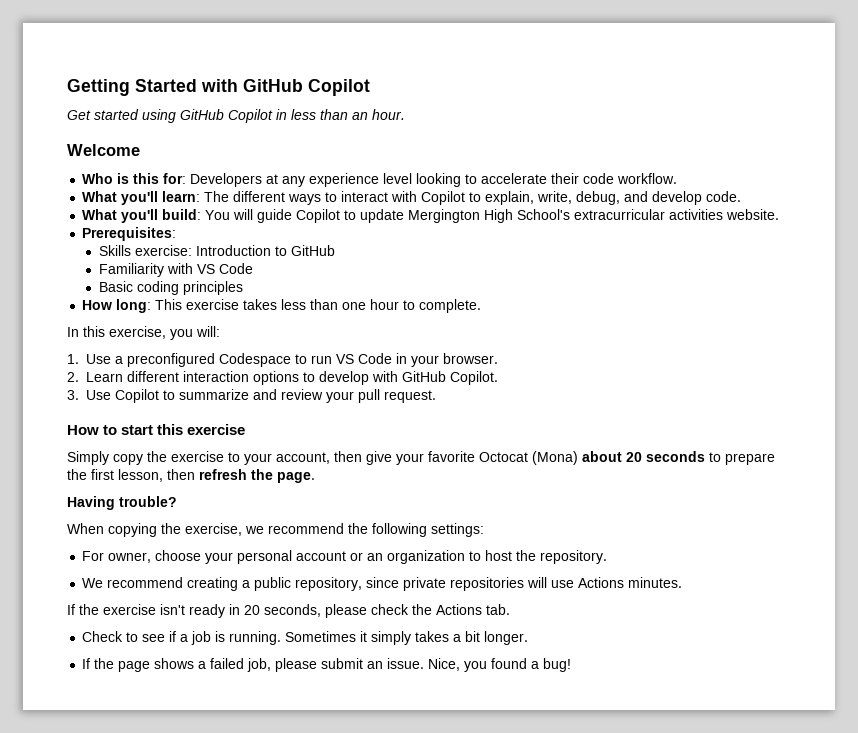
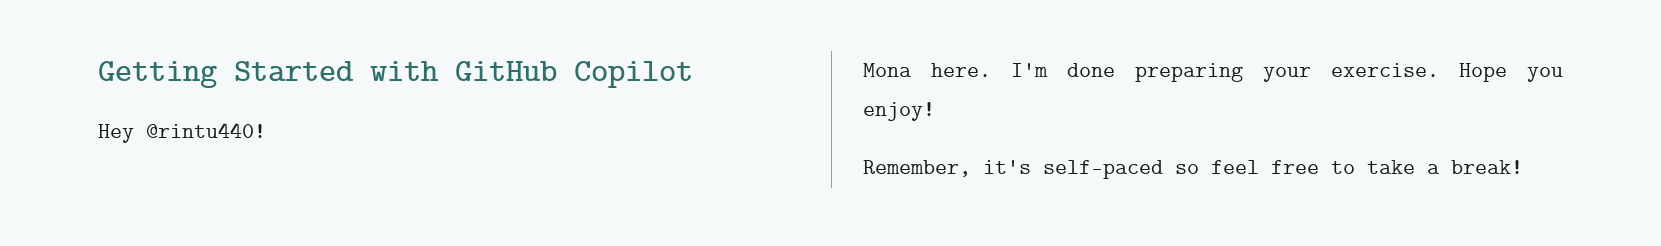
[67,109,405,123] [67,144,140,156] [82,173,678,187] [82,191,742,205] [82,209,780,223] [82,227,177,241] [98,245,335,256] [98,263,253,277] [98,281,243,295] [82,299,482,313] [67,326,220,340] [67,353,498,367] [67,371,498,385] [67,389,436,403] [67,424,246,435] [67,451,775,465] [67,469,315,483] [67,496,177,510] [67,523,484,537] [82,550,608,564] [82,577,683,591] [67,604,510,618] [82,631,529,645] [82,658,572,672] Get started using GitHub Copilot in less than an hour. // Welcome // Who is this for: Developers at any experience level looking to accelerate their code workflow. // What you'll learn: The different ways to interact with Copilot to explain, write, debug, and develop code. // What you'll build: You will guide Copilot to update Mergington High School's extracurricular activities website. // Prerequisites: // Skills exercise: Introduction to GitHub // Familiarity with VS Code // Basic coding principles // How long: This exercise takes less than one hour to complete. // In this exercise, you will: // 1. Use a preconfigured Codespace to run VS Code in your browser. // 2. Learn different interaction options to develop with GitHub Copilot. // 3. Use Copilot to summarize and review your pull request. // How to start this exercise // Simply copy the exercise to your account, then give your favorite Octocat (Mona) about 20 seconds to prepare the first lesson, then refresh the page. // Having trouble? // When copying the exercise, we recommend the following settings: // For owner, choose your personal account or an organization to host the repository. // We recommend creating a public repository, since private repositories will use Actions minutes. // If the exercise isn't ready in 20 seconds, please check the Actions tab. // Check to see if a job is running. Sometimes it simply takes a bit longer. // If the page shows a failed job, please submit an issue. Nice, you found a bug! -> [98,122,266,143] [863,63,1563,82] [863,102,935,121] [863,160,1523,179] Hey @rintu440! // Mona here. I'm done preparing your exercise. Hope you enjoy! // Remember, it's self-paced so feel free to take a break!

